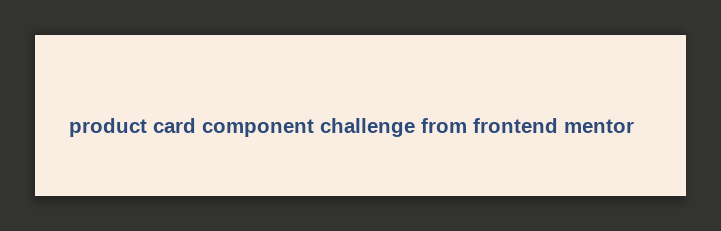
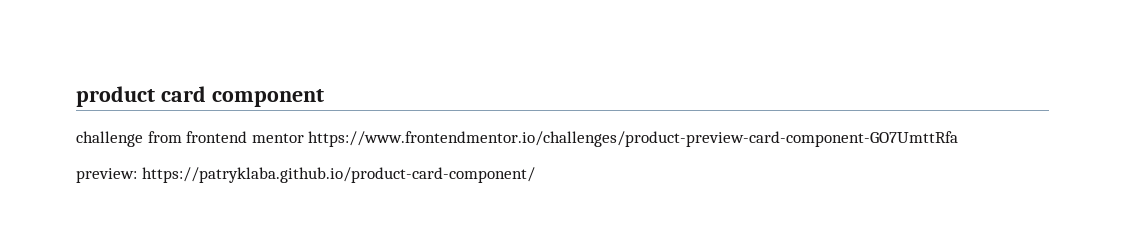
(314, 128) none -> (324, 98) //
(634, 126) none -> [308,131,959,147] [76,167,535,183] https://www.frontendmentor.io/challenges/product-preview-card-component-GO7UmttRfa // preview: https://patryklaba.github.io/product-card-component/

